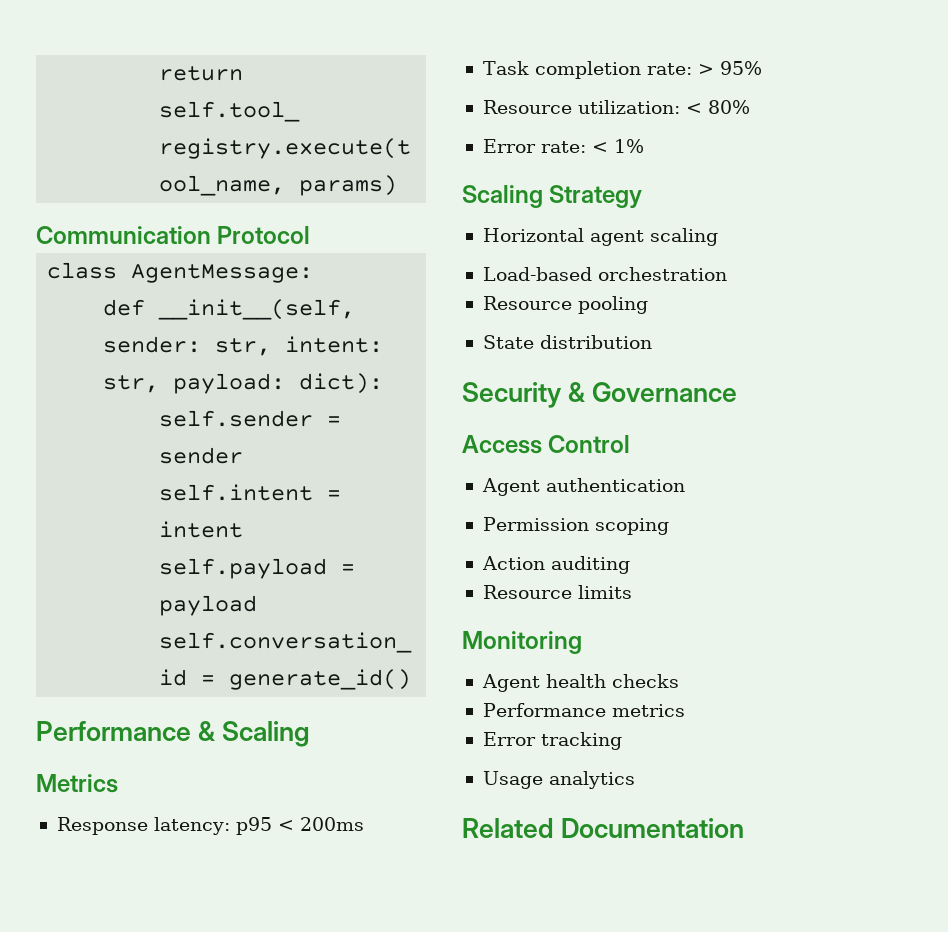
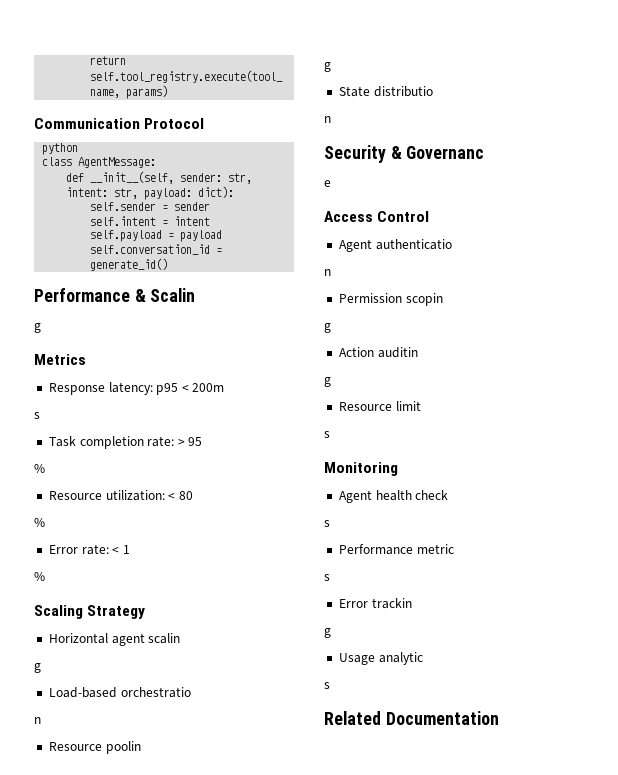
(311, 235) none -> [42,143,79,155] // python
[222,721,311,747] Scaling -> [150,288,196,302] [34,323,41,333] Scalin // g
[299,817,364,831] 200ms -> [192,383,225,392] [34,412,40,419] 200m // s
[719,61,762,75] 95% -> [188,437,203,446] [34,464,45,473] 95 // %
[707,100,750,114] 80% -> [178,491,193,500] [34,518,45,527] 80 // %
[613,139,644,153] 1% -> [122,545,130,554] [34,572,45,581] 1 // %
[649,228,718,246] scaling -> [148,633,181,644] [34,663,41,673] scalin // g
[597,267,727,281] [482,296,648,314] orchestration // Resource pooling -> [120,687,191,698] [34,717,41,724] [48,741,141,754] [324,62,331,72] orchestratio // n // Resource poolin // g
[539,335,652,349] distribution -> [373,86,433,97] [324,116,331,123] distributio // n
[592,382,738,402] Governance -> [406,146,485,159] [324,180,331,187] Governanc // e
[545,478,685,492] authentication -> [375,239,452,250] [324,269,331,276] authenticatio // n
[594,518,669,535] scoping -> [405,293,443,306] [324,323,331,333] scopin // g
[550,556,630,574] [482,585,632,599] auditing // Resource limits -> [377,347,418,358] [324,377,331,387] [338,401,421,411] [324,431,330,438] auditin // g // Resource limit // s
[611,674,679,688] [482,703,685,717] [482,732,622,750] checks // Performance metrics // Error tracking -> [415,490,449,500] [324,520,330,527] [338,544,454,555] [324,574,330,581] [338,598,412,609] [324,628,331,638] check // s // Performance metric // s // Error trackin // g
[548,771,635,789] analytics -> [378,652,423,665] [324,682,330,689] analytic // s

